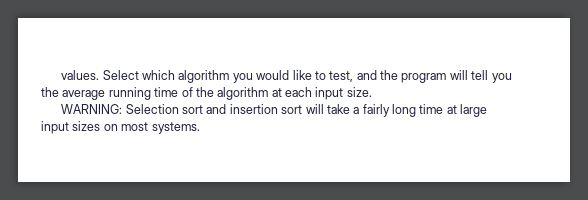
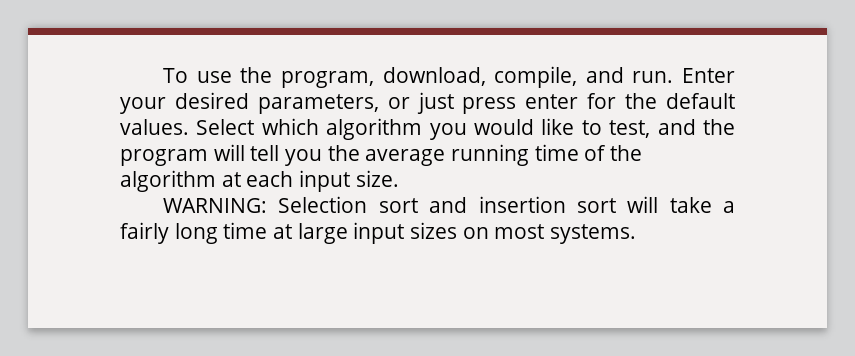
(61, 75) none -> [163,66,735,88] [120,92,736,114] To use the program, download, compile, and run. Enter your desired parameters, or just press enter for the default

